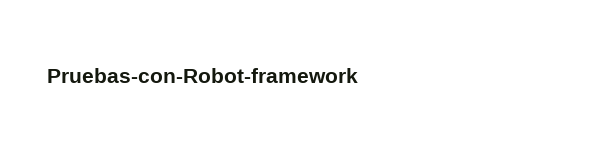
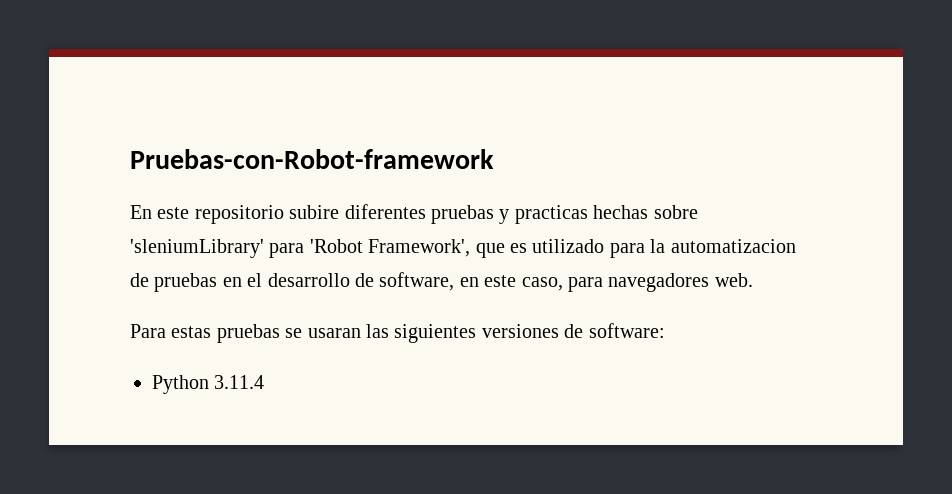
(358, 75) none -> [130,204,698,224] [130,239,796,258] [130,272,753,292] [130,323,665,343] [152,375,265,394] // En este repositorio subire diferentes pruebas y practicas hechas sobre 'sleniumLibrary' para 'Robot Framework', que es utilizado para la automatizacion de pruebas en el desarrollo de software, en este caso, para navegadores web. // Para estas pruebas se usaran las siguientes versiones de software: // Python 3.11.4

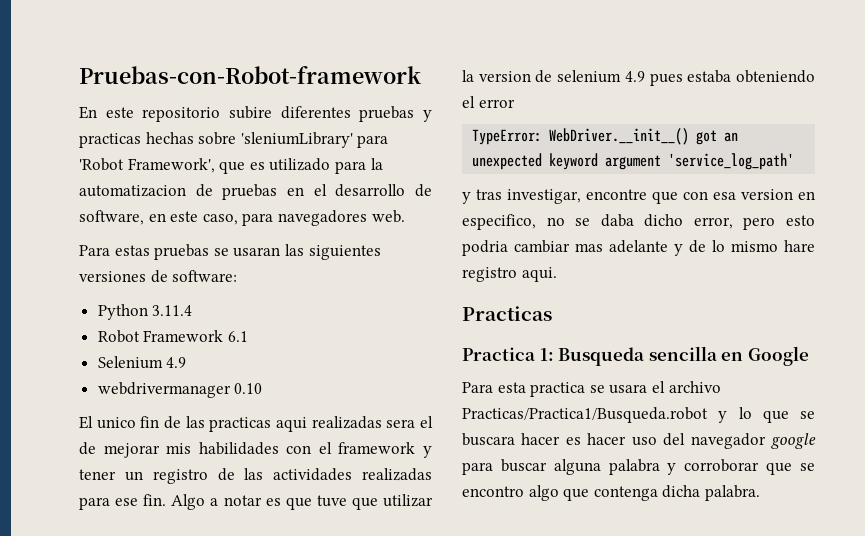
(265, 382) none -> [97,330,248,343] [97,356,187,369] [97,382,263,398] [79,416,433,432] [79,442,432,458] [79,468,432,484] [79,494,433,510] [462,70,815,86] [462,96,515,108] [472,128,739,145] [472,153,795,170] [462,189,815,204] [462,214,815,230] [462,240,815,256] [462,267,557,282] [462,306,552,321] [462,346,809,366] [462,381,721,397] [462,407,815,423] [462,433,816,449] [462,459,815,475] [462,485,760,501] // Robot Framework 6.1 // Selenium 4.9 // webdrivermanager 0.10 // El unico fin de las practicas aqui realizadas sera el de mejorar mis habilidades con el framework y tener un registro de las actividades realizadas para ese fin. Algo a notar es que tuve que utilizar la version de selenium 4.9 pues estaba obteniendo el error // TypeError: WebDriver.__init__() got an unexpected keyword argument 'service_log_path' // y tras investigar, encontre que con esa version en especifico, no se daba dicho error, pero esto podria cambiar mas adelante y de lo mismo hare registro aqui. // Practicas // Practica 1: Busqueda sencilla en Google // Para esta practica se usara el archivo Practicas/Practica1/Busqueda.robot y lo que se buscara hacer es hacer uso del navegador google para buscar alguna palabra y corroborar que se encontro algo que contenga dicha palabra.

